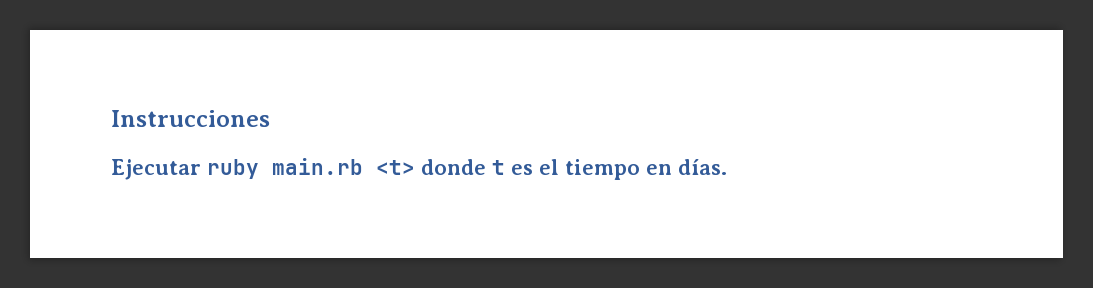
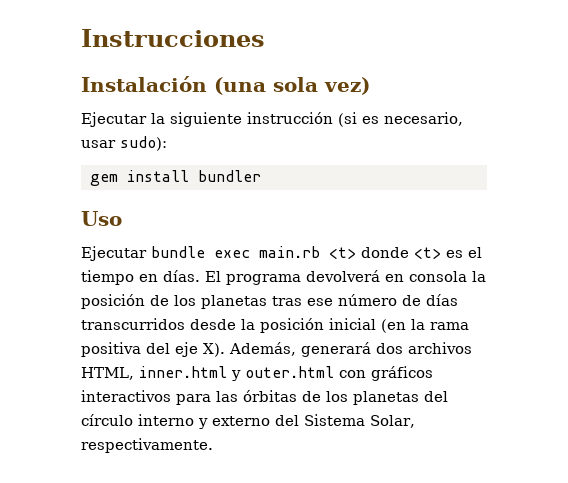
[111,159,259,180] Ejecutar ruby -> [81,76,370,95] [81,112,463,127] [81,136,167,151] [90,170,261,186] [81,211,122,226] [81,246,250,261] Instalación (una sola vez) // Ejecutar la siguiente instrucción (si es necesario, usar sudo): // gem install bundler // Uso // Ejecutar bundle exec
[492,160,505,175] t -> [414,247,441,259] <t>
(727, 167) none -> [205,270,486,285] [81,294,458,309] [81,318,469,333] [81,342,472,357] [81,366,433,381] [81,390,448,405] [81,414,415,429] [81,438,213,453] El programa devolverá en consola la posición de los planetas tras ese número de días transcurridos desde la posición inicial (en la rama positiva del eje X). Además, generará dos archivos HTML, inner.html y outer.html con gráficos interactivos para las órbitas de los planetas del círculo interno y externo del Sistema Solar, respectivamente.

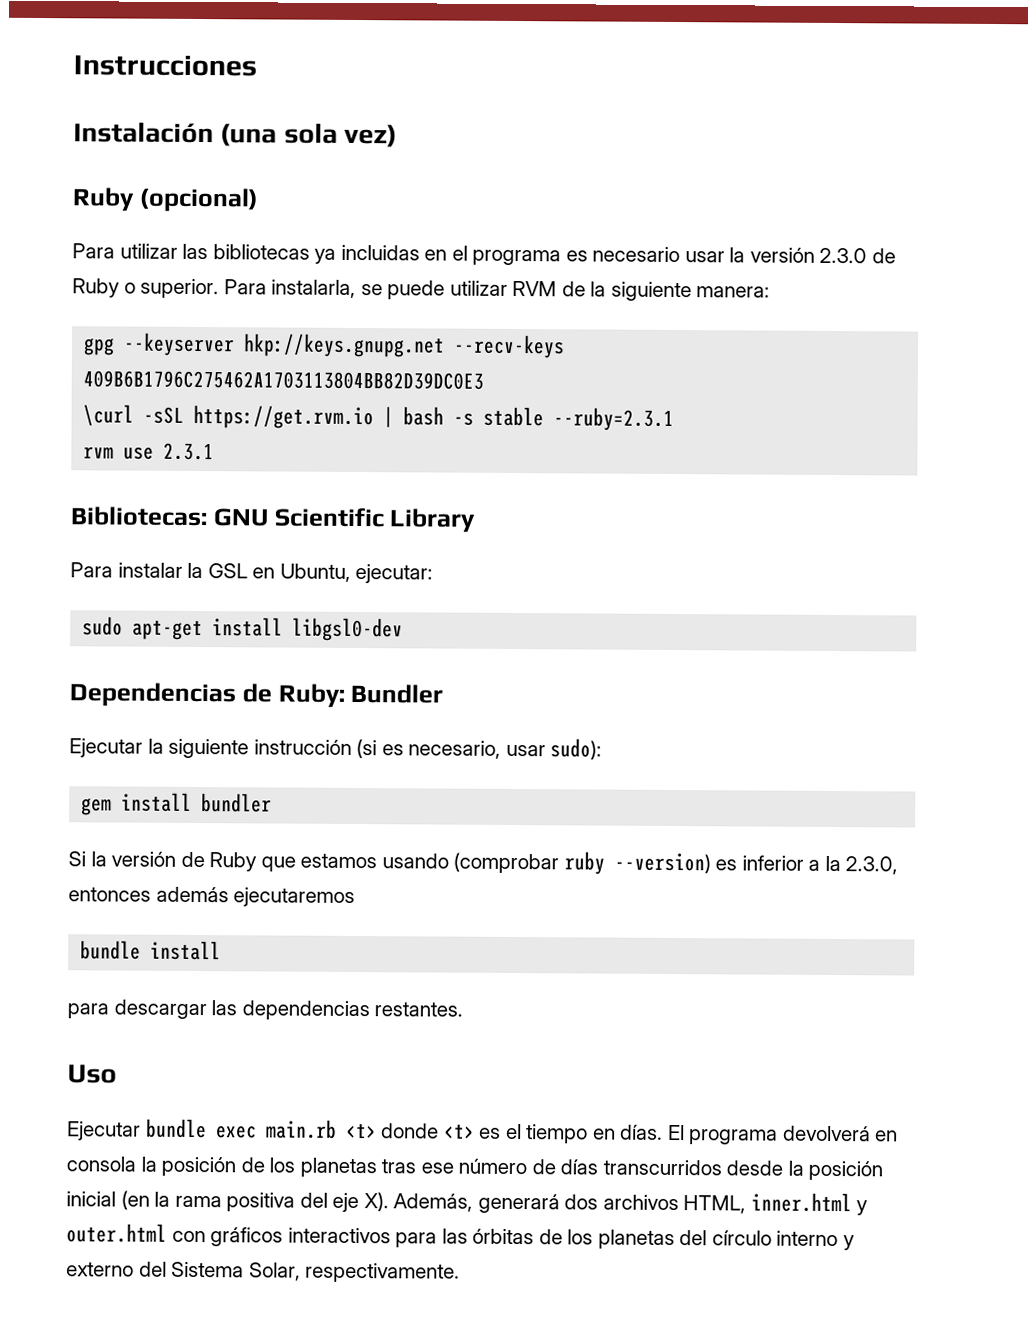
(370, 86) none -> [72,187,259,213] [72,243,897,266] [72,278,771,302] [83,332,566,359] [83,370,485,390] [83,404,675,432] [83,442,215,461] [70,506,477,533] [70,562,434,584] [82,616,404,642] [69,682,444,708] // Ruby (opcional) // Para utilizar las bibliotecas ya incluidas en el programa es necesario usar la versión 2.3.0 de Ruby o superior. Para instalarla, se puede utilizar RVM de la siguiente manera: // gpg --keyserver hkp://keys.gnupg.net --recv-keys 409B6B1796C275462A1703113804BB82D39DC0E3 // \curl -sSL https://get.rvm.io | bash -s stable --ruby=2.3.1 // rvm use 2.3.1 // Bibliotecas: GNU Scientific Library // Para instalar la GSL en Ubuntu, ejecutar: // sudo apt-get install libgsl0-dev // Dependencias de Ruby: Bundler
(261, 176) none -> [68,851,899,875] [68,886,356,908] [80,940,222,961] [67,999,464,1021] // Si la versión de Ruby que estamos usando (comprobar ruby --version) es inferior a la 2.3.0, entonces además ejecutaremos // bundle install // para descargar las dependencias restantes.

